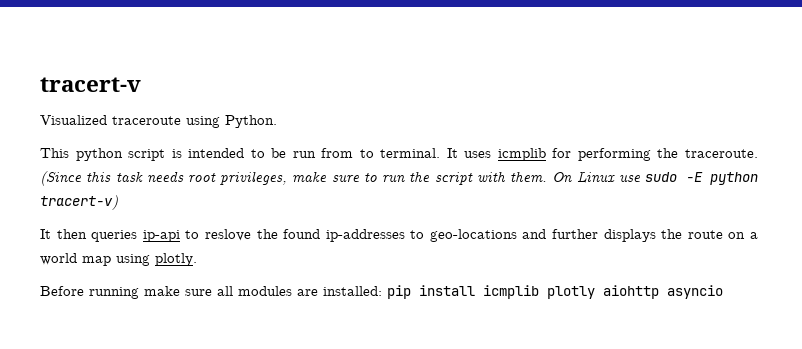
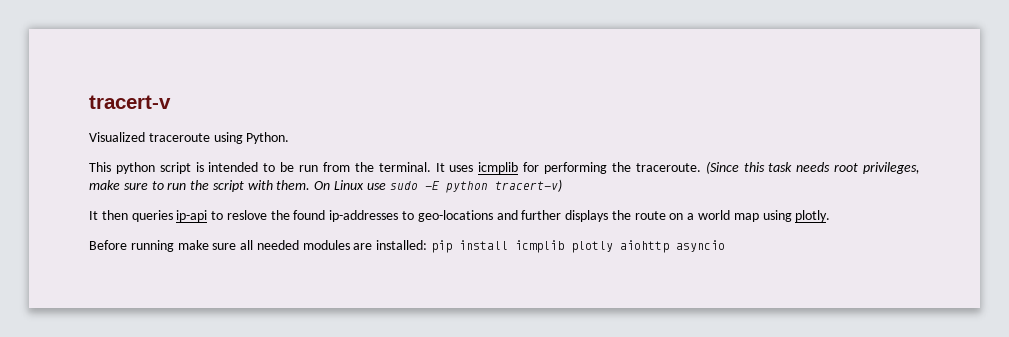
[359,149,374,158] to -> [354,162,374,172] the
(233, 291) none -> [256,240,299,250] needed

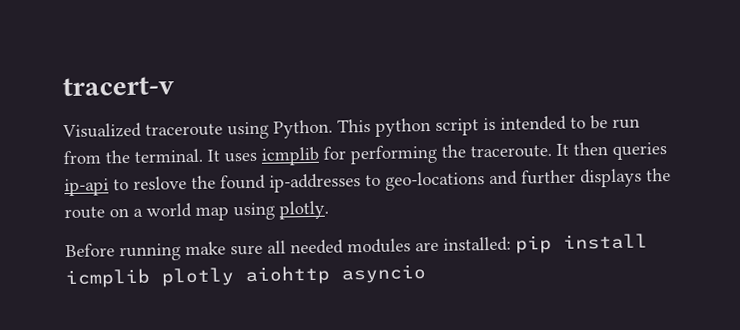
(290, 138) // -> (333, 129) none
[705,161,920,174] [89,179,562,193] (Since this task needs root privileges, make sure to run the script with them. On Linux use sudo -E python tracert-v) // -> (552, 151) none

